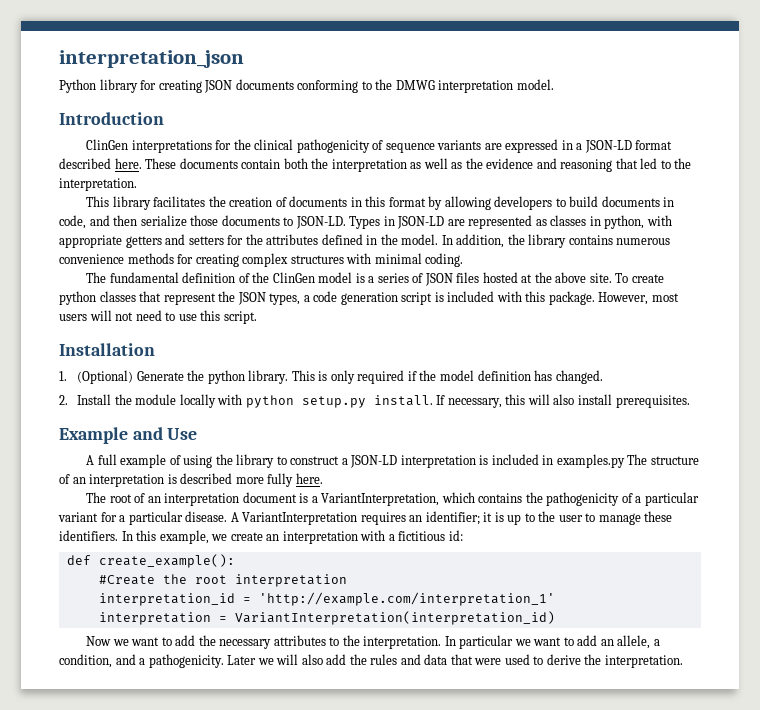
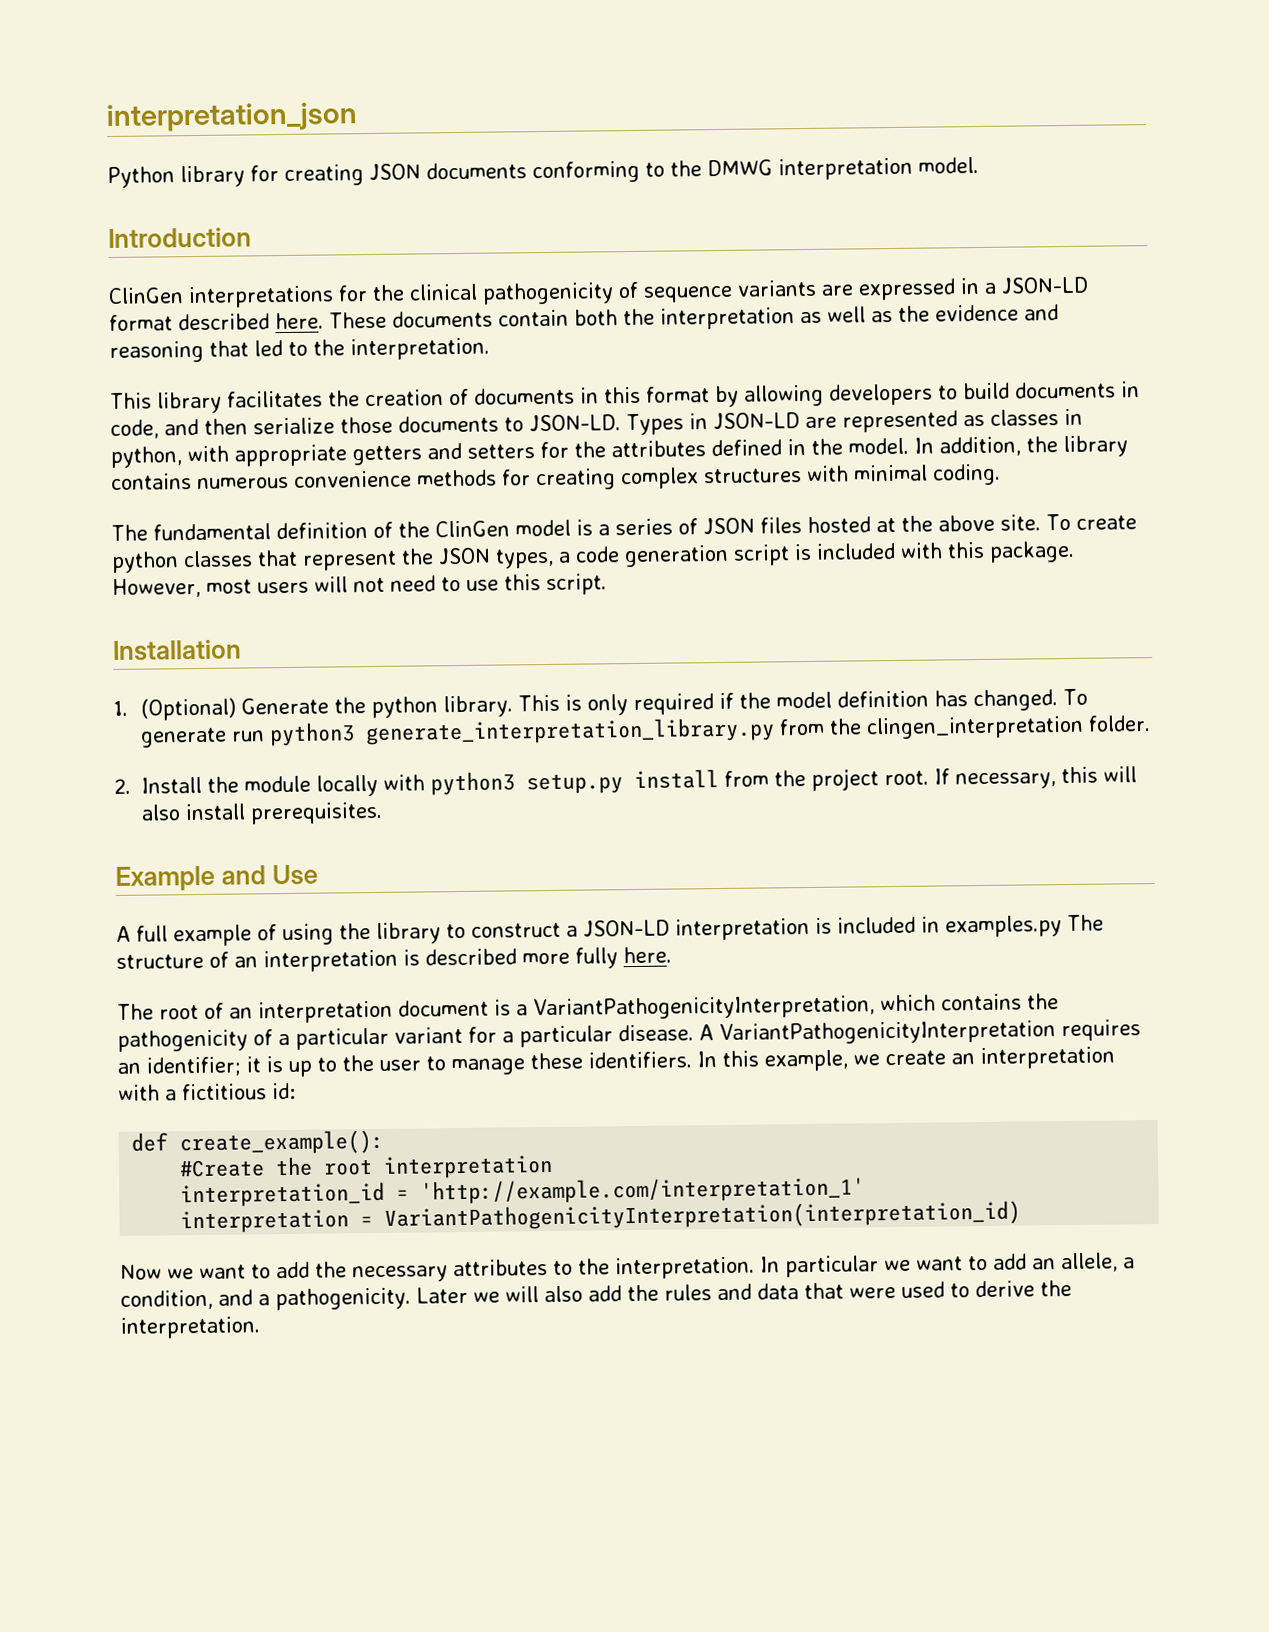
(603, 377) none -> [1062,688,1088,706] [139,715,1151,748] To generate run python3 generate_interpretation_library.py from the clingen_interpretation folder.
[245,395,433,408] python setup.py install. -> [430,768,929,796] python3 setup.py install from the project root.
[321,493,440,506] VariantInterpretation, -> [533,995,875,1021] VariantPathogenicityInterpretation,
[242,512,358,525] VariantInterpretation -> [719,1020,1056,1046] VariantPathogenicityInterpretation
[234,611,555,625] VariantInterpretation(interpretation_id) -> [384,1200,1022,1231] VariantPathogenicityInterpretation(interpretation_id)

